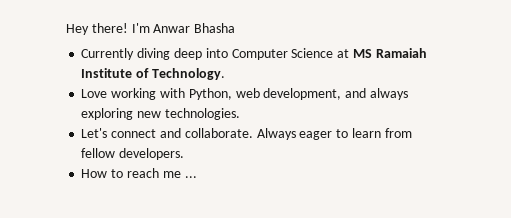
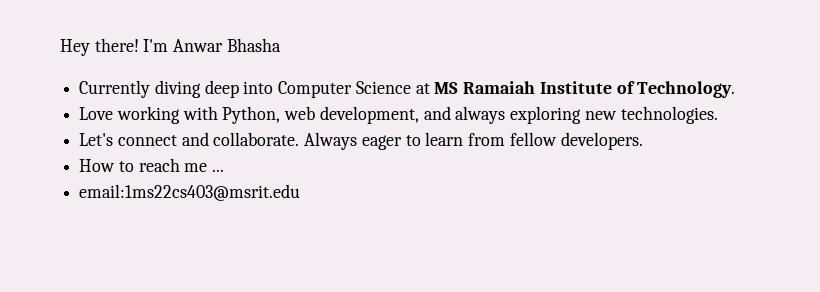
(197, 177) none -> [79,184,301,201] // email:1ms22cs403@msrit.edu

